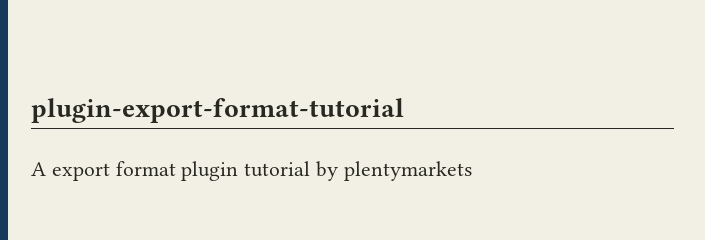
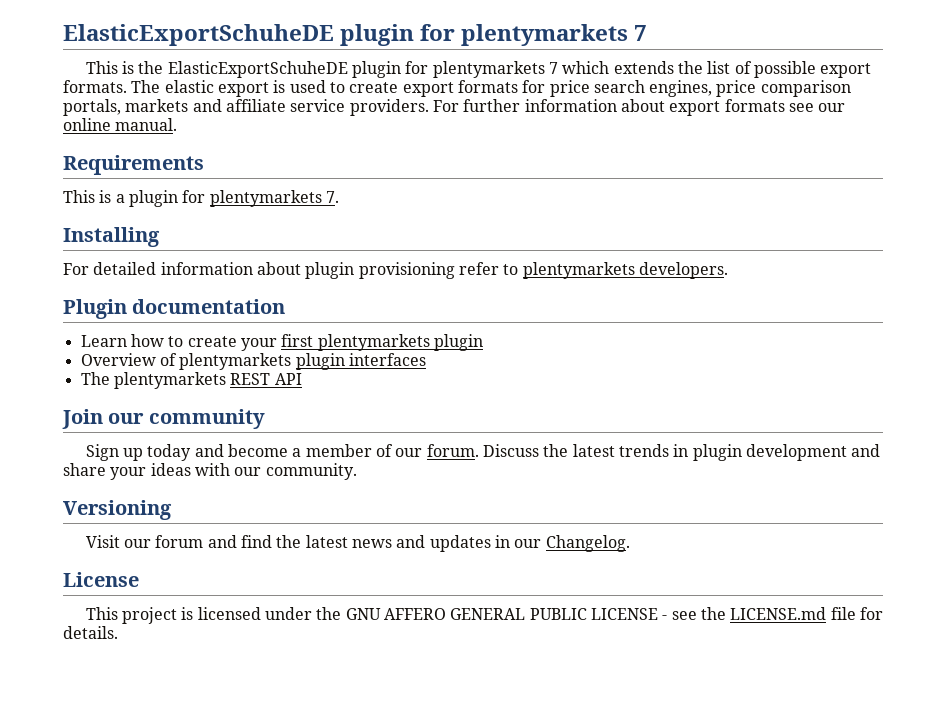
[31,98,404,123] [31,161,472,181] plugin-export-format-tutorial // A export format plugin tutorial by plentymarkets -> [63,24,648,46] [85,61,872,78] [63,80,851,97] [63,99,846,116] [63,118,178,131] [63,155,204,175] [63,190,339,207] [63,227,160,247] [63,262,728,279] [63,299,286,319] [80,334,483,351] [80,353,426,370] [80,372,302,389] [62,409,265,429] [85,444,881,461] [63,463,357,480] [63,500,172,520] [85,535,630,552] [63,572,139,587] [85,607,883,624] [63,626,118,639] ElasticExportSchuheDE plugin for plentymarkets 7 // This is the ElasticExportSchuheDE plugin for plentymarkets 7 which extends the list of possible export formats. The elastic export is used to create export formats for price search engines, price comparison portals, markets and affiliate service providers. For further information about export formats see our online manual. // Requirements // This is a plugin for plentymarkets 7. // Installing // For detailed information about plugin provisioning refer to plentymarkets developers. // Plugin documentation // Learn how to create your first plentymarkets plugin // Overview of plentymarkets plugin interfaces // The plentymarkets REST API // Join our community // Sign up today and become a member of our forum. Discuss the latest trends in plugin development and share your ideas with our community. // Versioning // Visit our forum and find the latest news and updates in our Changelog. // License // This project is licensed under the GNU AFFERO GENERAL PUBLIC LICENSE - see the LICENSE.md file for details.

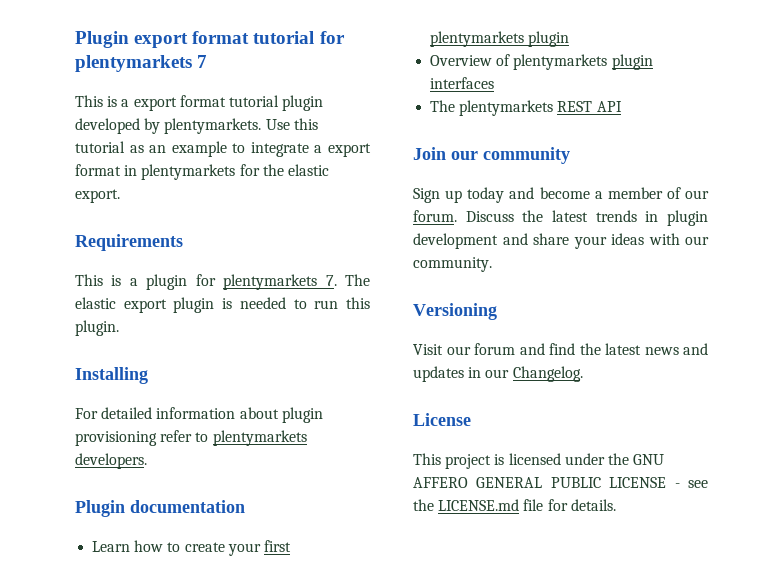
[63,24,415,46] ElasticExportSchuheDE plugin -> [75,31,315,48] Plugin export format tutorial
[138,61,872,78] [63,80,851,97] [63,99,846,116] [63,118,178,131] the ElasticExportSchuheDE plugin for plentymarkets 7 which extends the list of possible export formats. The elastic export is used to create export formats for price search engines, price comparison portals, markets and affiliate service providers. For further information about export formats see our online manual. -> [121,95,324,111] [75,118,318,134] [75,141,371,157] [75,164,329,180] [75,189,120,203] a export format tutorial plugin developed by plentymarkets. Use this tutorial as an example to integrate a export format in plentymarkets for the elastic export.
(339, 197) none -> [345,274,370,286] [75,297,371,313] [75,320,119,336] The elastic export plugin is needed to run this plugin.

